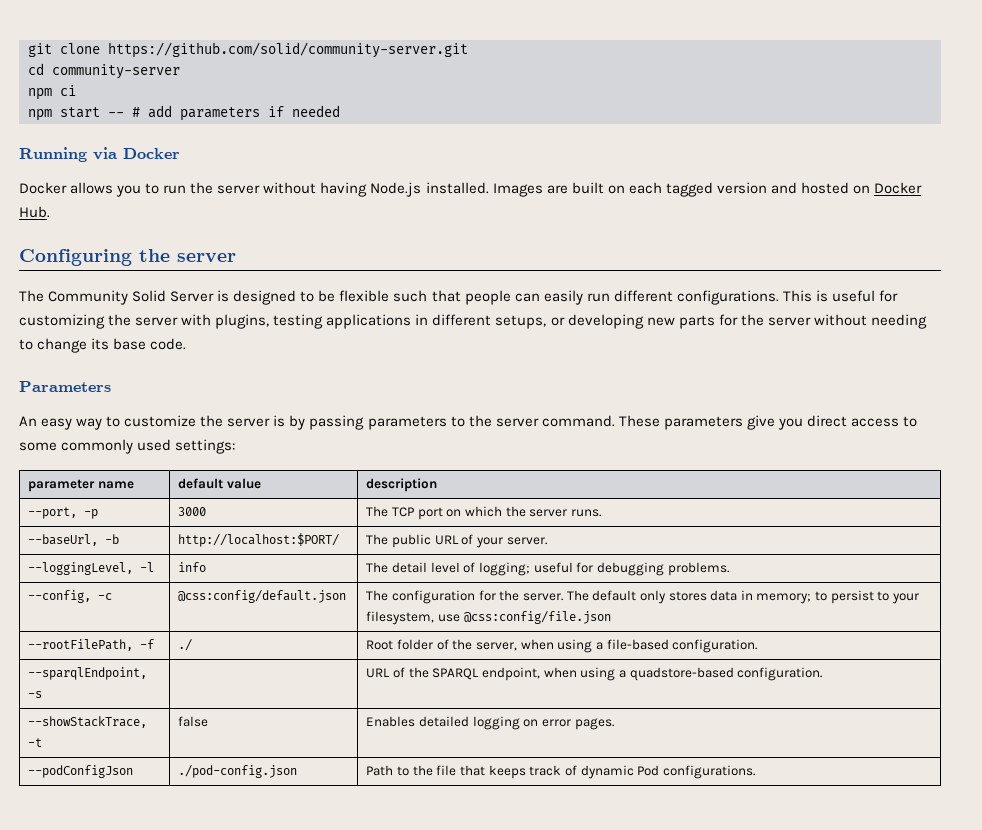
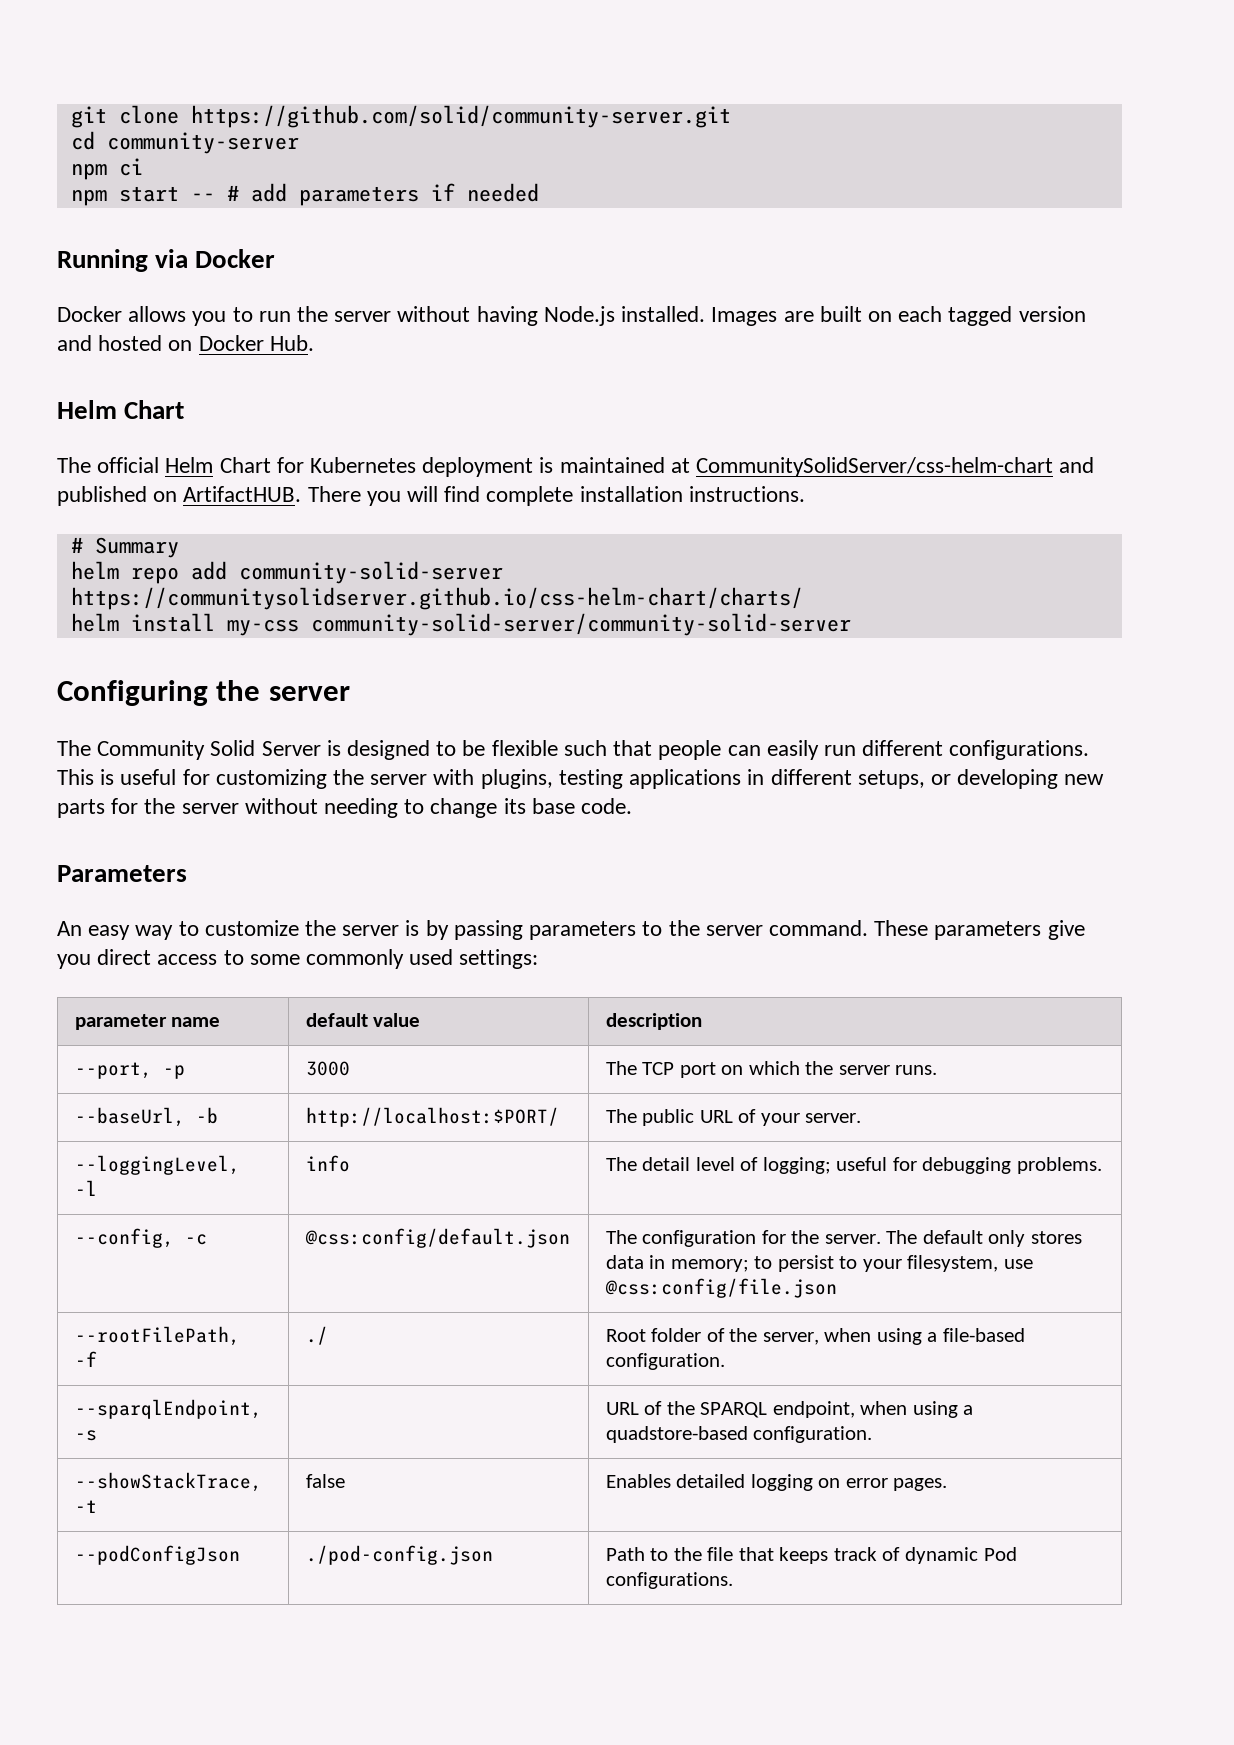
(50, 212) none -> [57,400,185,419] [57,457,1095,477] [57,486,805,506] [70,537,179,558] [70,561,503,584] [70,587,803,610] [70,613,851,636] // Helm Chart // The official Helm Chart for Kubernetes deployment is maintained at CommunitySolidServer/css-helm-chart and published on ArtifactHUB. There you will find complete installation instructions. // # Summary // helm repo add community-solid-server https://communitysolidserver.github.io/css-helm-chart/charts/ // helm install my-css community-solid-server/community-solid-server

